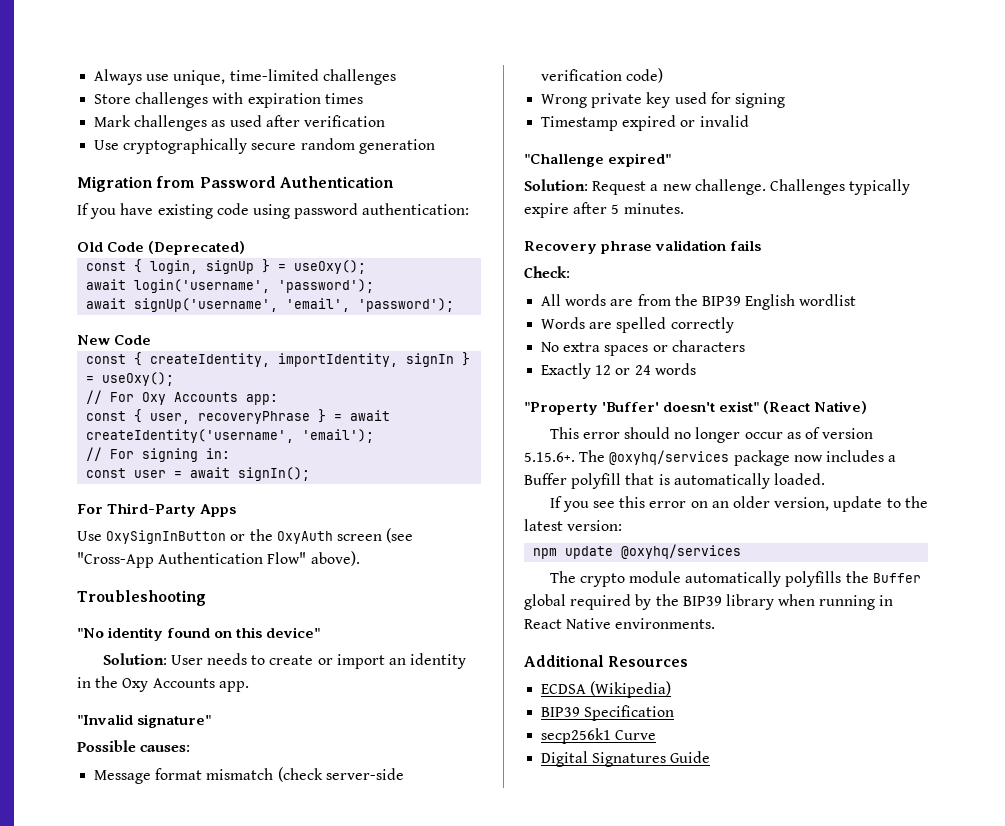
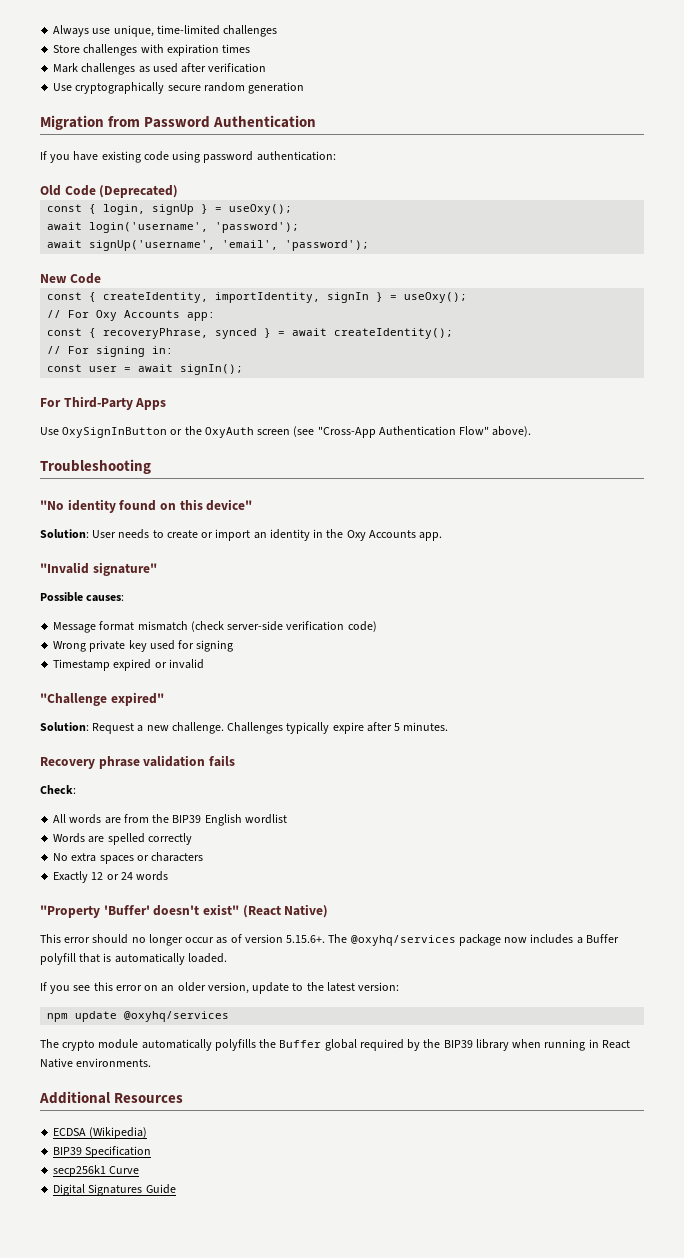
[150,411,311,424] user, recoveryPhrase -> [103,328,258,339] recoveryPhrase, synced
[86,429,375,443] createIdentity('username', 'email'); -> [334,328,454,339] createIdentity();

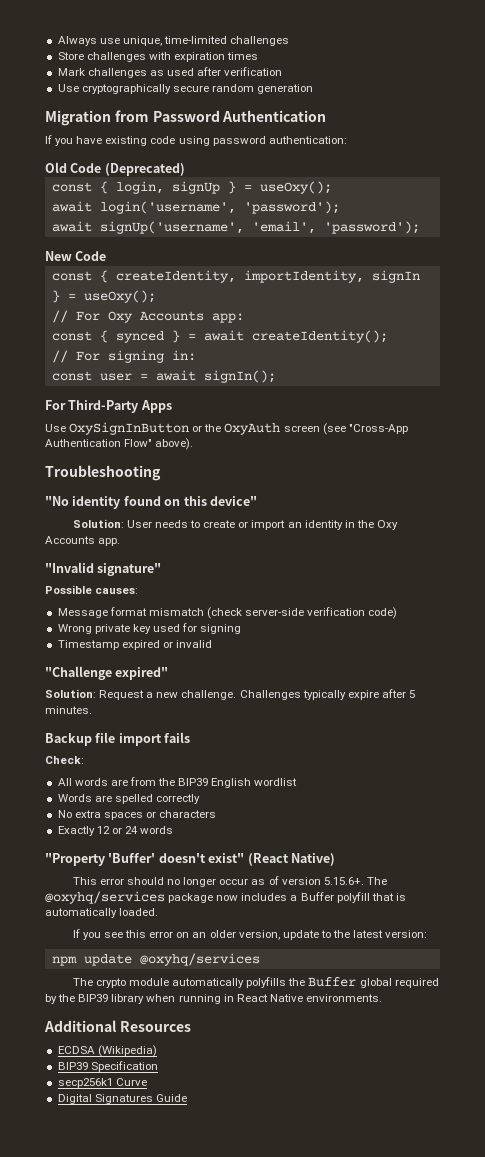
[103,328,209,339] recoveryPhrase, -> (108, 336) none
[40,755,206,769] Recovery phrase validation -> [45,732,162,746] Backup file import

